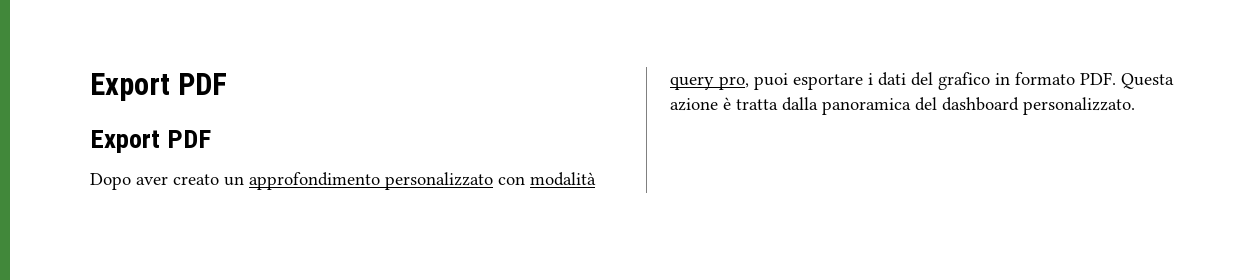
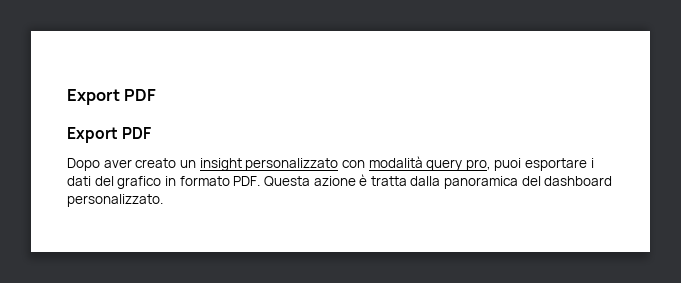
[249,172,380,190] approfondimento -> [199,158,242,171] insight

